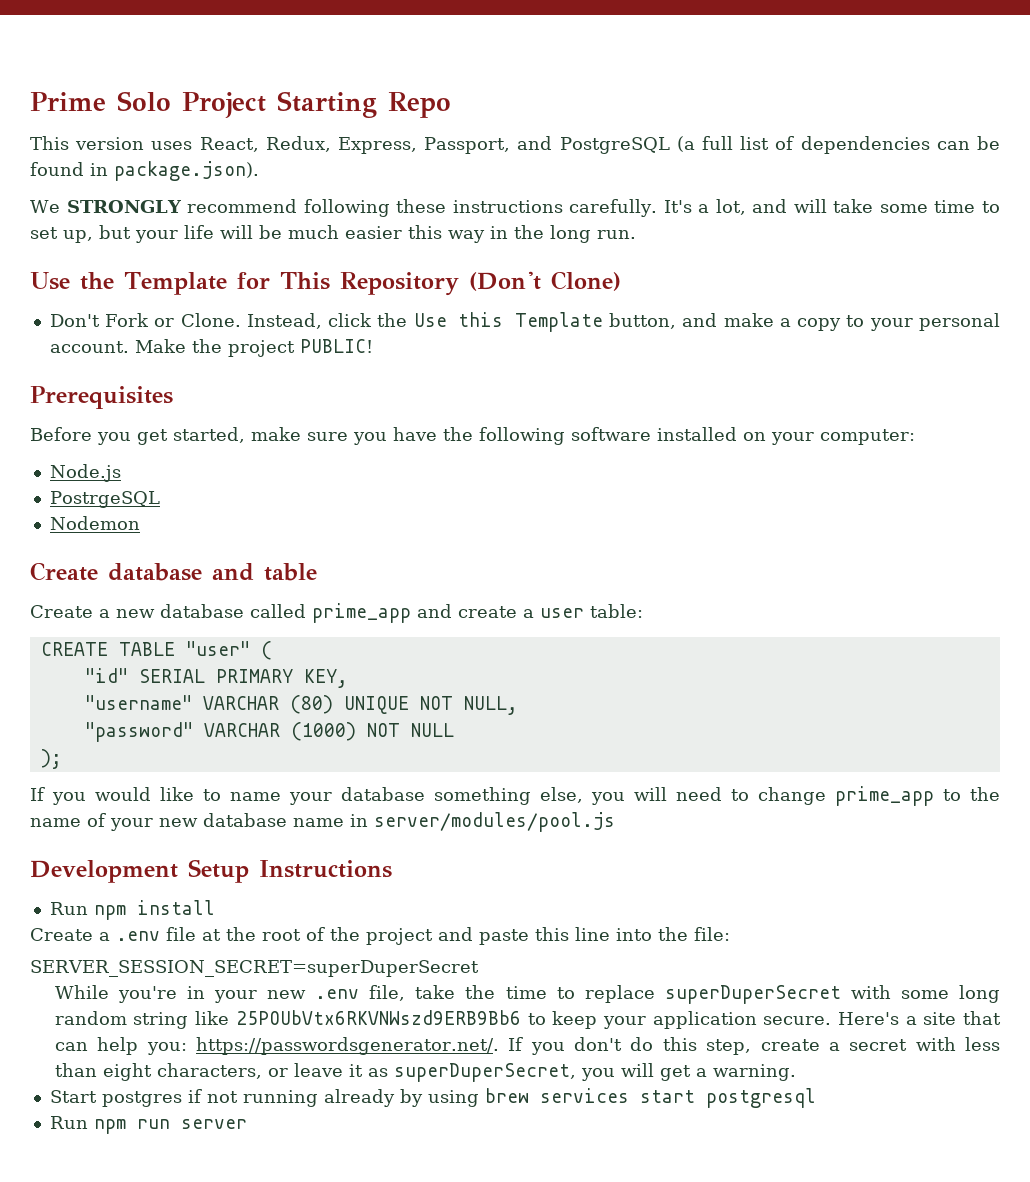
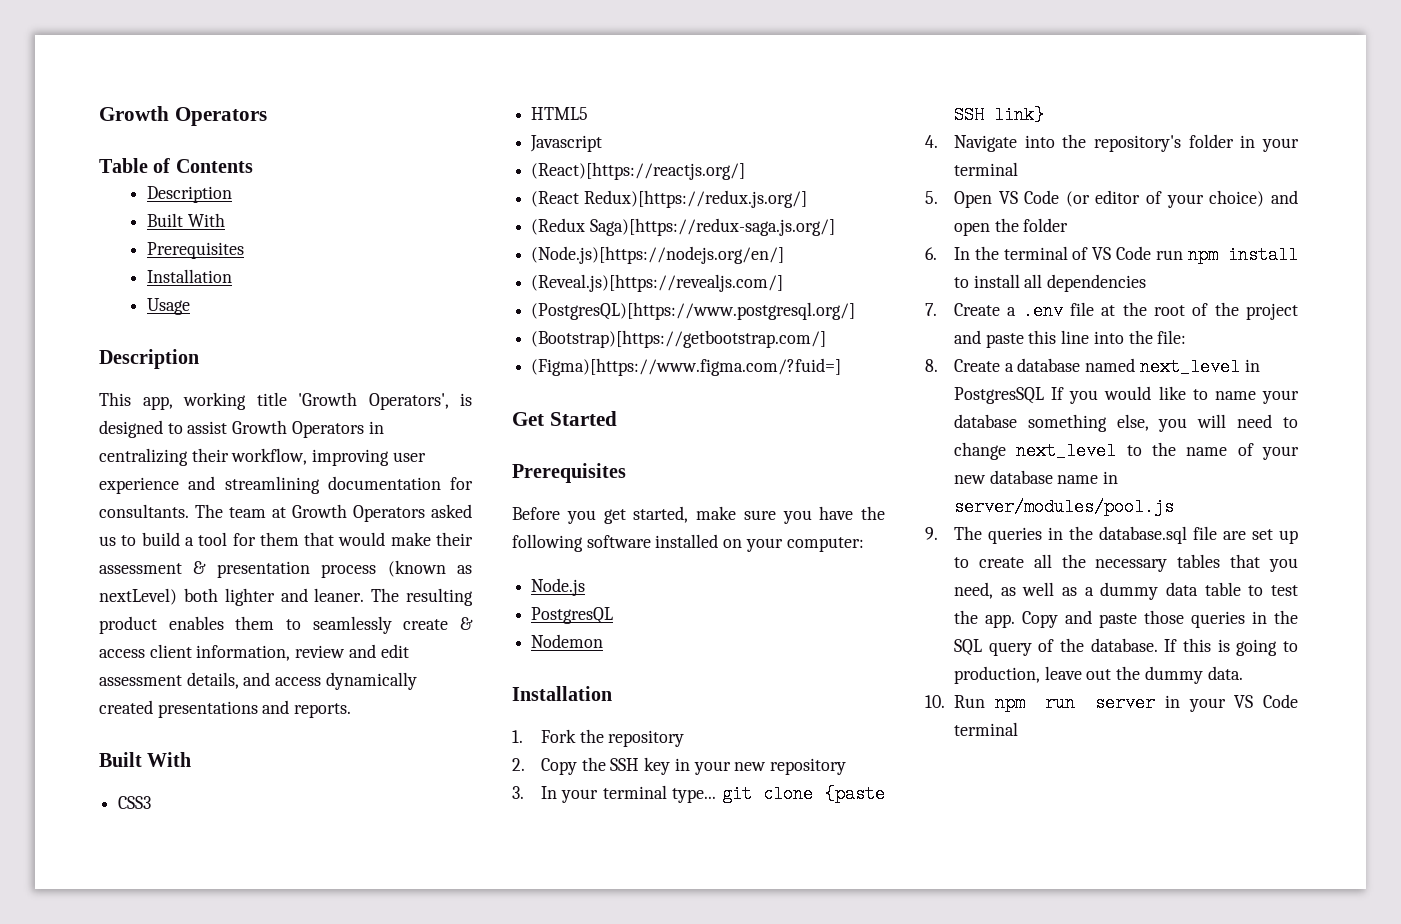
[30,91,451,118] [30,136,1001,154] [30,161,259,181] [30,199,1001,217] [30,225,636,243] [30,271,621,296] [49,312,1001,332] [49,339,373,357] Prime Solo Project Starting Repo // This version uses React, Redux, Express, Passport, and PostgreSQL (a full list of dependencies can be found in package.json). // We STRONGLY recommend following these instructions carefully. It's a lot, and will take some time to set up, but your life will be much easier this way in the long run. // Use the Template for This Repository (Don't Clone) // Don't Fork or Clone. Instead, click the Use this Template button, and make a copy to your personal account. Make the project PUBLIC! -> [99,106,267,126] [99,158,253,173] [147,186,233,203] [147,213,225,227] [147,242,245,259] [147,269,233,283] [147,298,191,315] [99,349,199,369] [99,392,472,410] [99,420,384,438] [99,448,426,466] [99,476,473,494] [99,504,472,522] [99,532,474,546] [99,560,472,578] [99,588,473,606] [99,616,473,634] [99,644,409,661] [99,672,417,690] [99,700,352,718] [99,752,192,767] [118,796,152,809] [531,107,589,120] [530,135,603,152] [531,162,746,180] [531,190,807,208] [531,218,835,236] [531,246,785,264] [531,274,784,292] [531,302,856,320] [531,330,827,348] [531,358,842,376] [512,411,617,426] Growth Operators // Table of Contents // Description // Built With // Prerequisites // Installation // Usage // Description // This app, working title 'Growth Operators', is designed to assist Growth Operators in centralizing their workflow, improving user experience and streamlining documentation for consultants. The team at Growth Operators asked us to build a tool for them that would make their assessment & presentation process (known as nextLevel) both lighter and leaner. The resulting product enables them to seamlessly create & access client information, review and edit assessment details, and access dynamically created presentations and reports. // Built With // CSS3 // HTML5 // Javascript // (React)[https://reactjs.org/] // (React Redux)[https://redux.js.org/] // (Redux Saga)[https://redux-saga.js.org/] // (Node.js)[https://nodejs.org/en/] // (Reveal.js)[https://revealjs.com/] // (PostgresQL)[https://www.postgresql.org/] // (Bootstrap)[https://getbootstrap.com/] // (Figma)[https://www.figma.com/?fuid=] // Get Started
[49,491,160,508] PostrgeSQL -> [531,607,614,624] PostgresQL
[30,562,317,581] [30,603,643,623] [40,641,272,660] [84,668,348,688] [84,695,518,715] [84,722,454,742] [40,749,62,769] [30,786,1000,806] [30,812,615,832] [30,859,392,883] [49,900,215,920] Create database and table // Create a new database called prime_app and create a user table: // CREATE TABLE "user" ( // "id" SERIAL PRIMARY KEY, // "username" VARCHAR (80) UNIQUE NOT NULL, // "password" VARCHAR (1000) NOT NULL // ); // If you would like to name your database something else, you will need to change prime_app to the name of your new database name in server/modules/pool.js // Development Setup Instructions // Run npm install // -> [512,686,612,701] [512,729,685,747] [512,757,847,775] [512,785,885,803] [953,106,1044,124] [925,134,1299,152] [953,162,1018,176] [925,190,1298,208] [953,218,1069,236] [925,246,1298,264] [953,274,1147,292] [925,303,937,316] Installation // 1. Fork the repository // 2. Copy the SSH key in your new repository // 3. In your terminal type... git clone {paste SSH link} // 4. Navigate into the repository's folder in your terminal // 5. Open VS Code (or editor of your choice) and open the folder // 6. In the terminal of VS Code run npm install to install all dependencies // 7.
[30,960,479,977] [54,985,1001,1004] [54,1010,1002,1029] [54,1037,1000,1055] [54,1063,796,1082] [49,1088,816,1108] [49,1116,247,1134] SERVER_SESSION_SECRET=superDuperSecret // While you're in your new .env file, take the time to replace superDuperSecret with some long random string like 25POUbVtx6RKVNWszd9ERB9Bb6 to keep your application secure. Here's a site that can help you: https://passwordsgenerator.net/. If you don't do this step, create a secret with less than eight characters, or leave it as superDuperSecret, you will get a warning. // Start postgres if not running already by using brew services start postgresql // Run npm run server -> [925,358,1260,376] [953,386,1299,404] [953,414,1298,432] [953,442,1299,460] [953,470,1119,484] [953,498,1174,516] [925,526,1298,544] [953,554,1298,572] [953,582,1298,600] [953,610,1298,628] [953,638,1298,656] [953,666,1243,684] [925,694,1298,712] [953,722,1018,736] 8. Create a database named next_level in PostgresSQL If you would like to name your database something else, you will need to change next_level to the name of your new database name in server/modules/pool.js // 9. The queries in the database.sql file are set up to create all the necessary tables that you need, as well as a dummy data table to test the app. Copy and paste those queries in the SQL query of the database. If this is going to production, leave out the dummy data. // 10. Run npm run server in your VS Code terminal

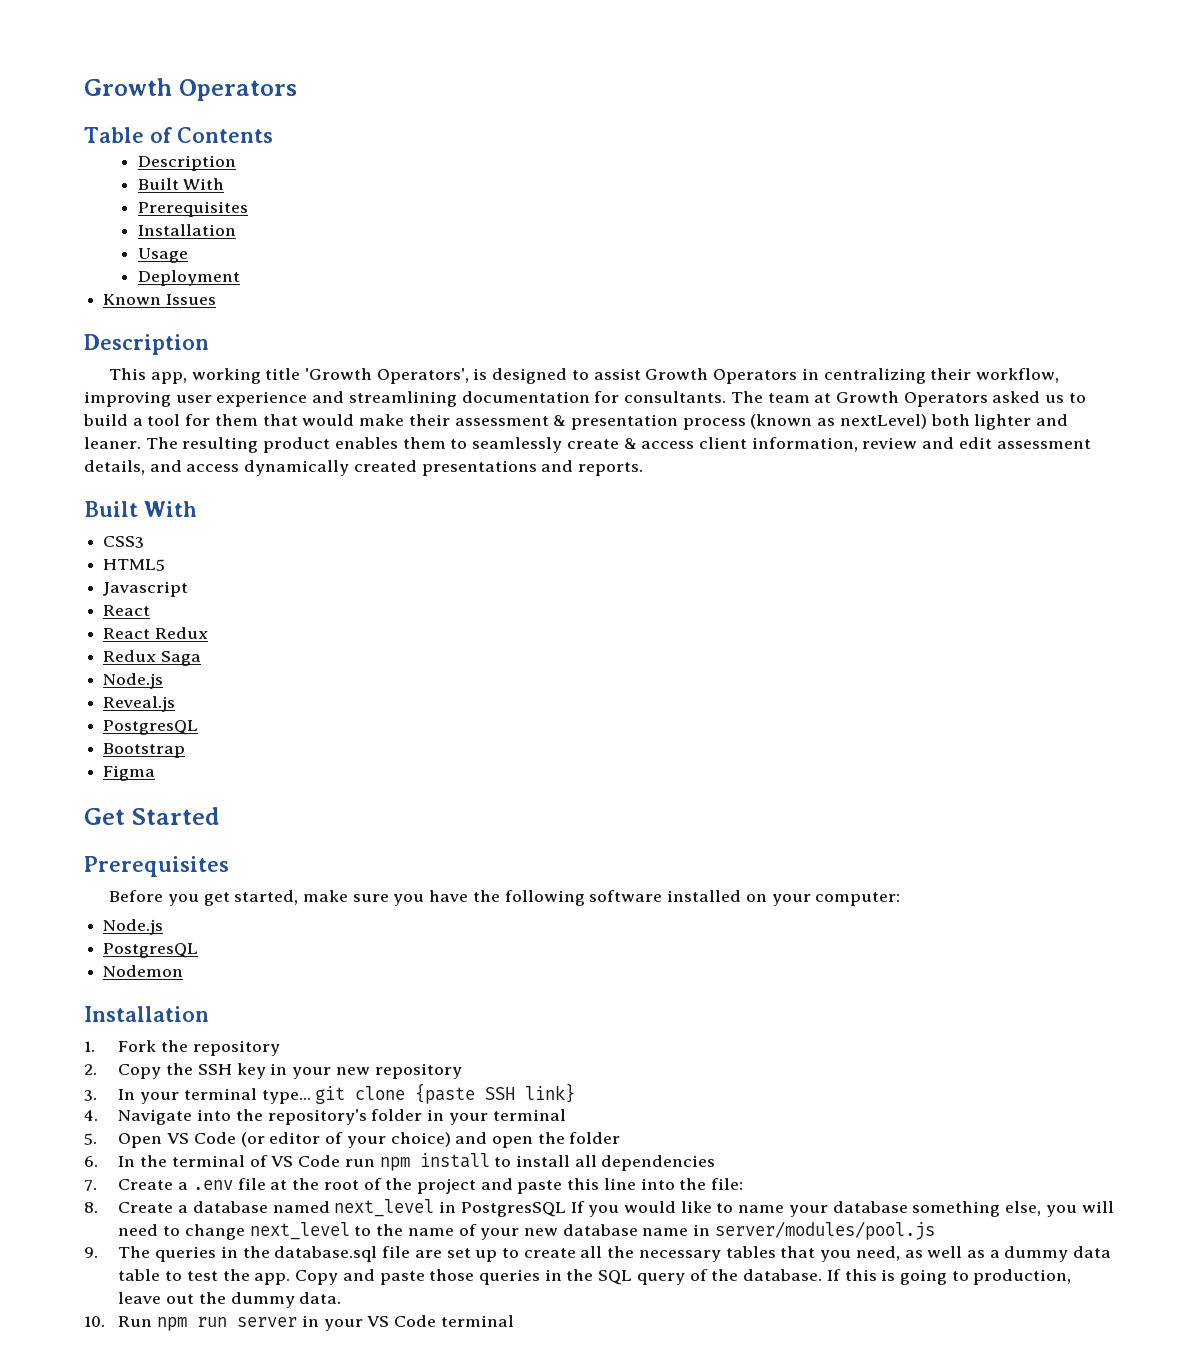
(191, 306) none -> [137,270,240,286] [103,294,216,305] // Deployment // Known Issues
[531,162,746,180] [531,190,807,208] [531,218,835,236] [531,246,785,264] [531,274,784,292] [531,302,856,320] [531,330,827,348] [531,358,842,376] (React)[https://reactjs.org/] // (React Redux)[https://redux.js.org/] // (Redux Saga)[https://redux-saga.js.org/] // (Node.js)[https://nodejs.org/en/] // (Reveal.js)[https://revealjs.com/] // (PostgresQL)[https://www.postgresql.org/] // (Bootstrap)[https://getbootstrap.com/] // (Figma)[https://www.figma.com/?fuid=] -> [103,605,151,616] [103,627,208,639] [103,650,201,666] [103,673,164,689] [103,696,176,712] [103,720,199,735] [103,743,186,758] [103,765,156,781] React // React Redux // Redux Saga // Node.js // Reveal.js // PostgresQL // Bootstrap // Figma

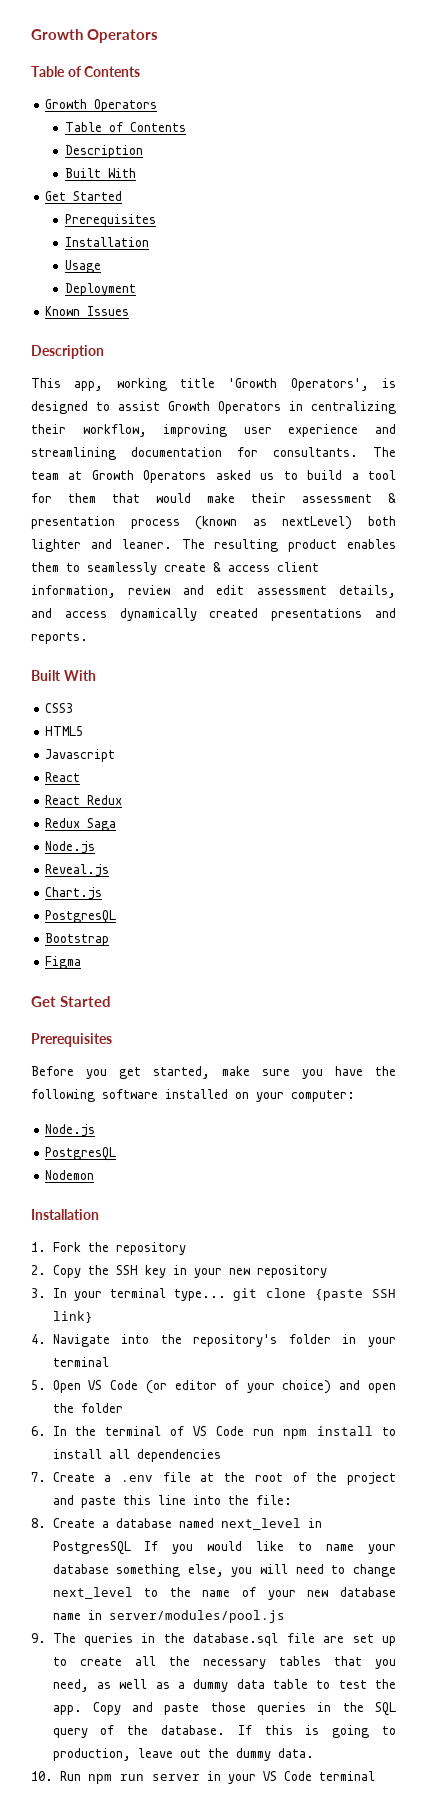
[84,78,297,101] [84,127,273,143] Growth Operators // Table of Contents -> [31,29,158,43] [31,66,141,77] [45,99,158,112] [64,122,186,132] Growth Operators // Table of Contents // Growth Operators // Table of Contents
(225, 184) none -> [45,191,123,201] // Get Started
(176, 704) none -> [45,887,103,900] // Chart.js

